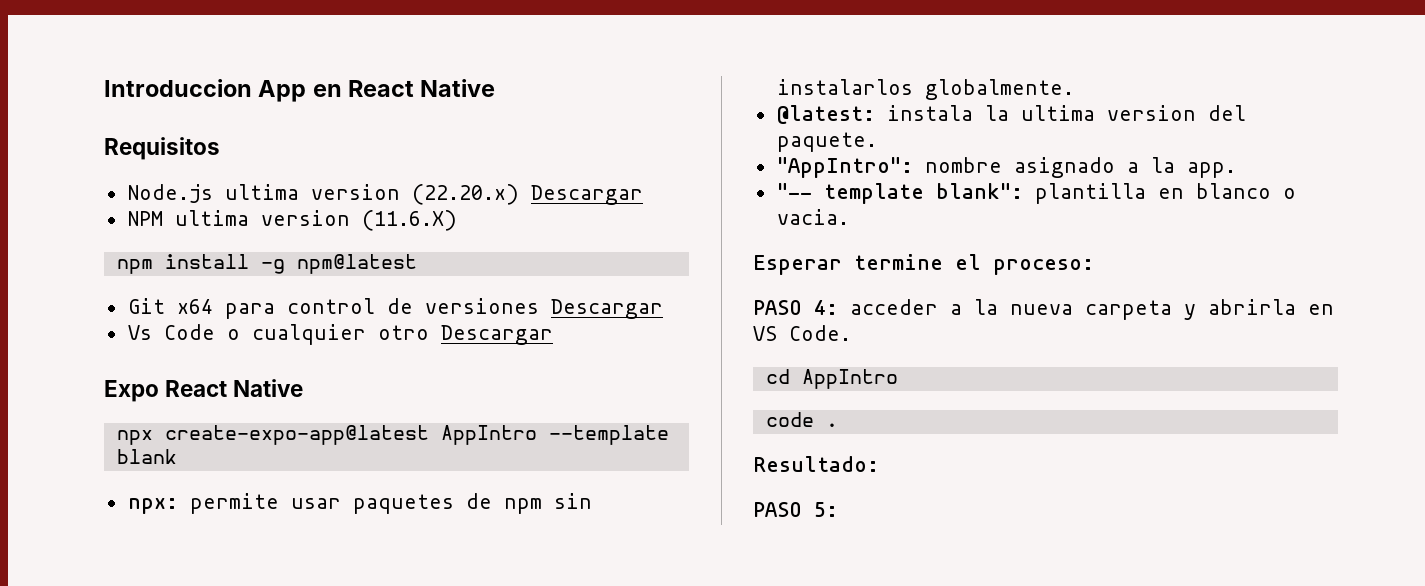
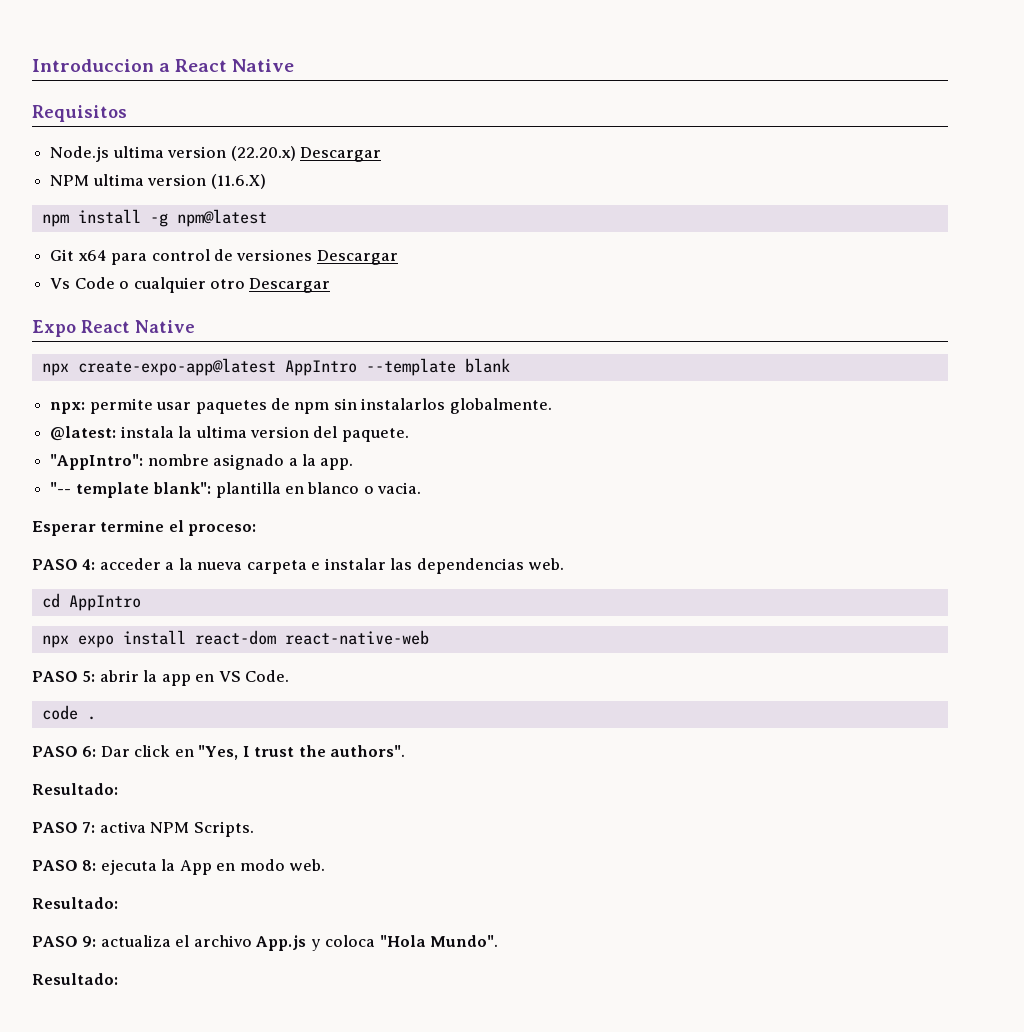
[258,80,342,102] App en -> [159,63,171,72] a
[1184,299,1296,320] y abrirla -> [311,558,564,574] [41,593,141,611] [41,630,429,648] [32,670,191,686] e instalar las dependencias web. // cd AppIntro // npx expo install react-dom react-native-web // PASO 5: abrir la app
[765,369,898,389] // cd AppIntro -> (290, 676) none
[753,456,879,472] [753,502,838,517] Resultado: // PASO 5: -> [32,745,406,760] [32,783,118,795] [32,821,254,837] [32,859,326,875] [32,897,118,909] [32,935,499,951] [32,973,118,985] PASO 6: Dar click en "Yes, I trust the authors". // Resultado: // PASO 7: activa NPM Scripts. // PASO 8: ejecuta la App en modo web. // Resultado: // PASO 9: actualiza el archivo App.js y coloca "Hola Mundo". // Resultado:

